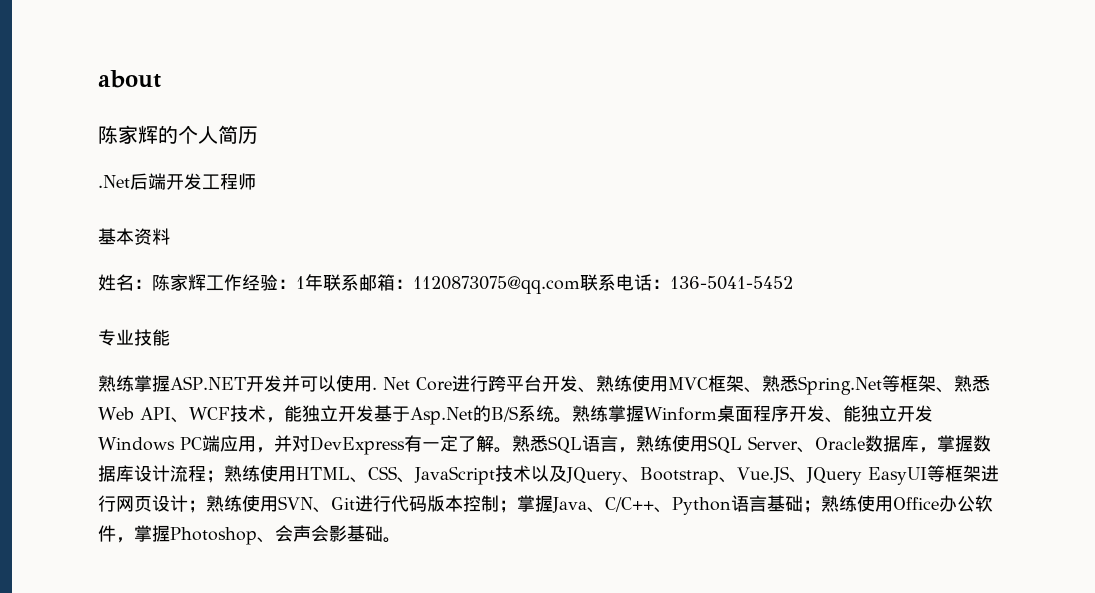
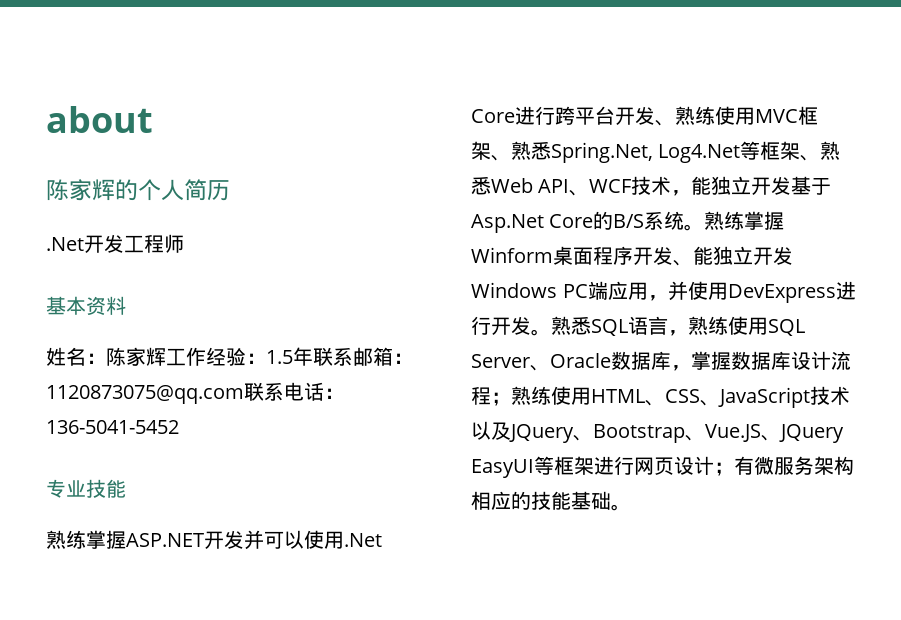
[130,173,166,190] 后端 -> (84, 244) none
[296,276,305,289] 1 -> [266,350,293,364] 1.5
[371,377,410,390] . Net -> [343,533,382,547] .Net
[797,376,882,395] Spring.Net -> [551,142,741,163] Spring.Net, Log4.Net
(473, 416) none -> [549,214,594,228] Core
[292,435,494,455] 对DevExpress有一定了解 -> [688,281,856,303] [471,316,531,335] 使用DevExpress进行开发
[206,495,993,515] [98,525,347,545] 熟练使用SVN、Git进行代码版本控制；掌握Java、C/C++、Python语言基础；熟练使用Office办公软件，掌握Photoshop、会声会影 -> [734,456,854,475] [471,491,571,510] 有微服务架构相应的技能

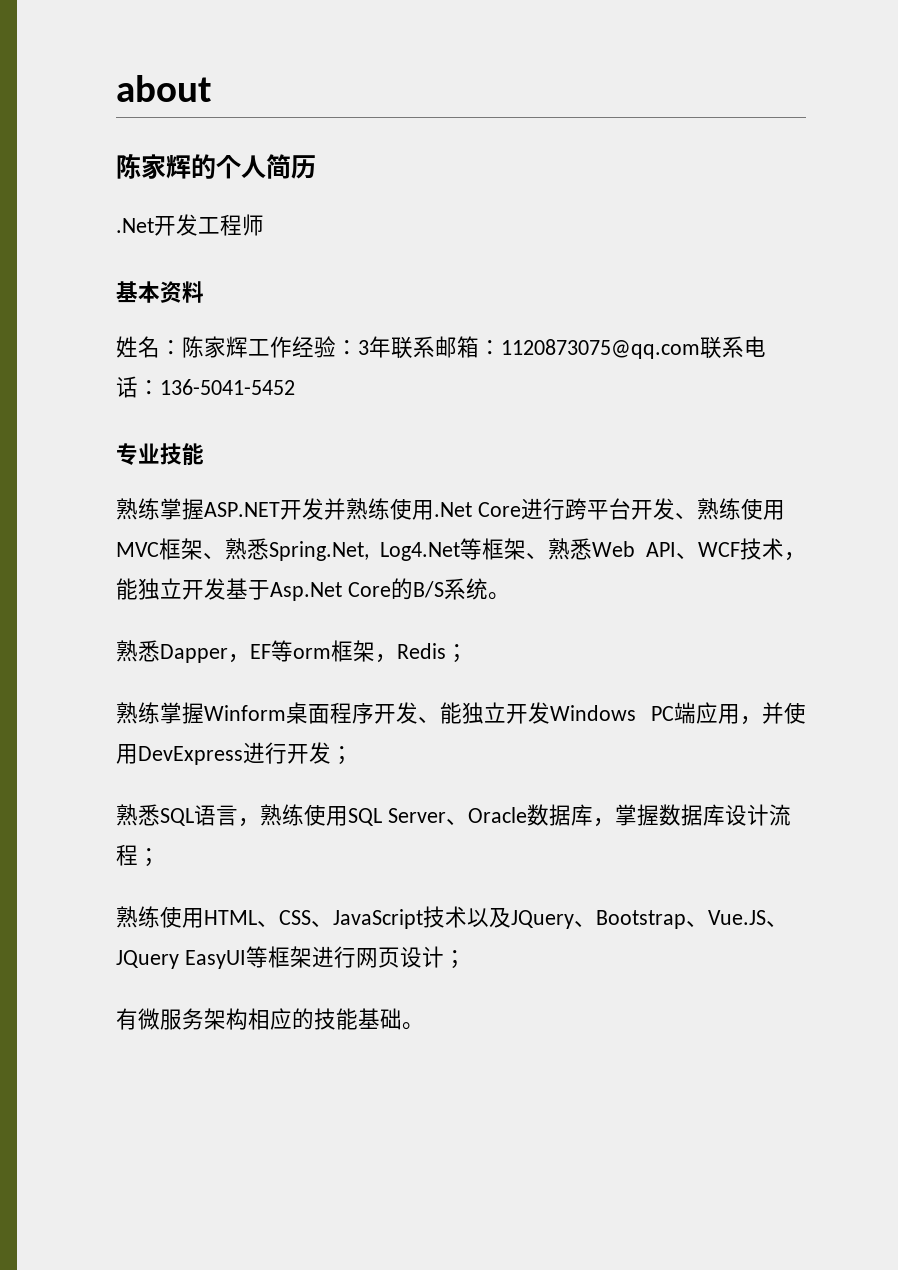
[266,350,293,364] 1.5 -> [358,340,369,355] 3
[263,530,304,549] 可以 -> [346,498,390,520] 熟练
(705, 227) none -> [116,640,468,663] // 熟悉Dapper，EF等orm框架，Redis； //
[531,329,551,336] 。 -> [331,746,353,765] ； //
(511, 399) none -> (160, 857) //
(734, 469) none -> (466, 959) //

